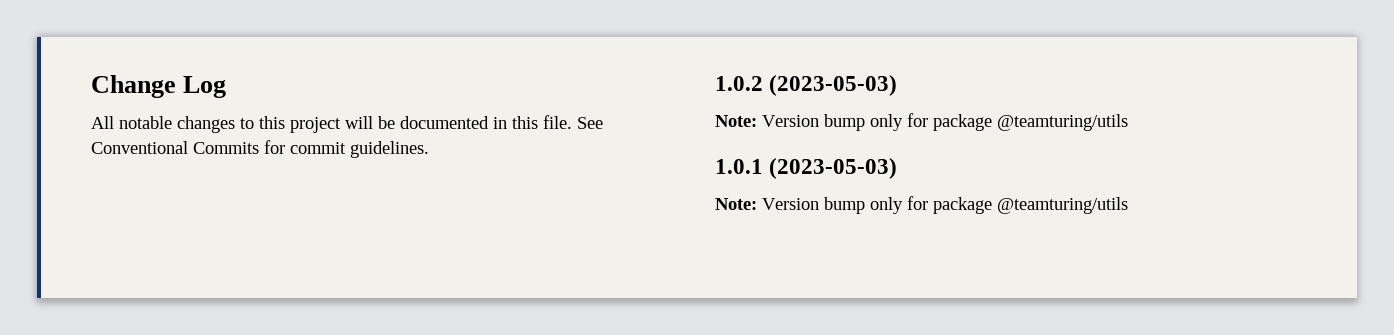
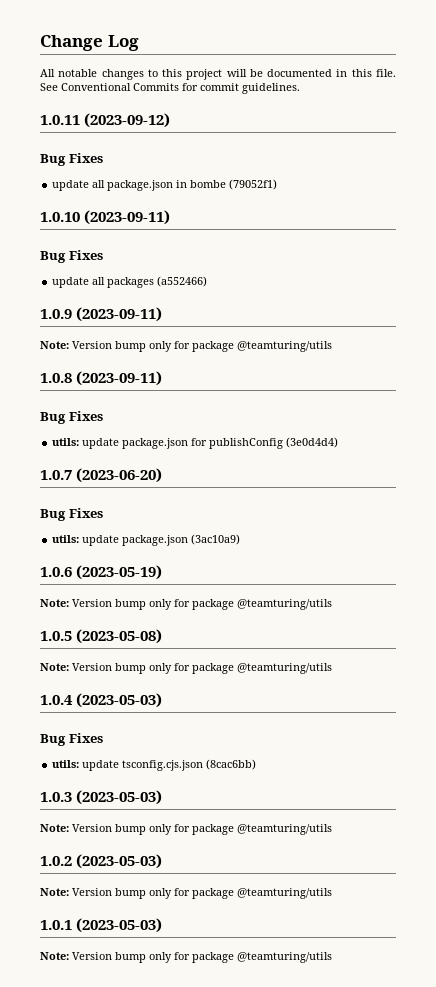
(429, 149) none -> [40,113,171,128] [40,153,103,166] [52,179,278,191] [40,210,171,225] [40,250,103,263] [52,276,208,288] [40,307,163,322] [40,341,332,352] [40,371,163,386] [40,411,103,424] [52,437,339,449] [40,468,163,483] [40,508,103,521] [52,534,241,546] [40,565,163,580] [40,599,332,610] [40,629,163,644] [40,663,332,674] [40,693,163,708] [40,733,103,746] [52,759,257,771] [40,790,163,805] [40,824,332,835] // 1.0.11 (2023-09-12) // Bug Fixes // update all package.json in bombe (79052f1) // 1.0.10 (2023-09-11) // Bug Fixes // update all packages (a552466) // 1.0.9 (2023-09-11) // Note: Version bump only for package @teamturing/utils // 1.0.8 (2023-09-11) // Bug Fixes // utils: update package.json for publishConfig (3e0d4d4) // 1.0.7 (2023-06-20) // Bug Fixes // utils: update package.json (3ac10a9) // 1.0.6 (2023-05-19) // Note: Version bump only for package @teamturing/utils // 1.0.5 (2023-05-08) // Note: Version bump only for package @teamturing/utils // 1.0.4 (2023-05-03) // Bug Fixes // utils: update tsconfig.cjs.json (8cac6bb) // 1.0.3 (2023-05-03) // Note: Version bump only for package @teamturing/utils

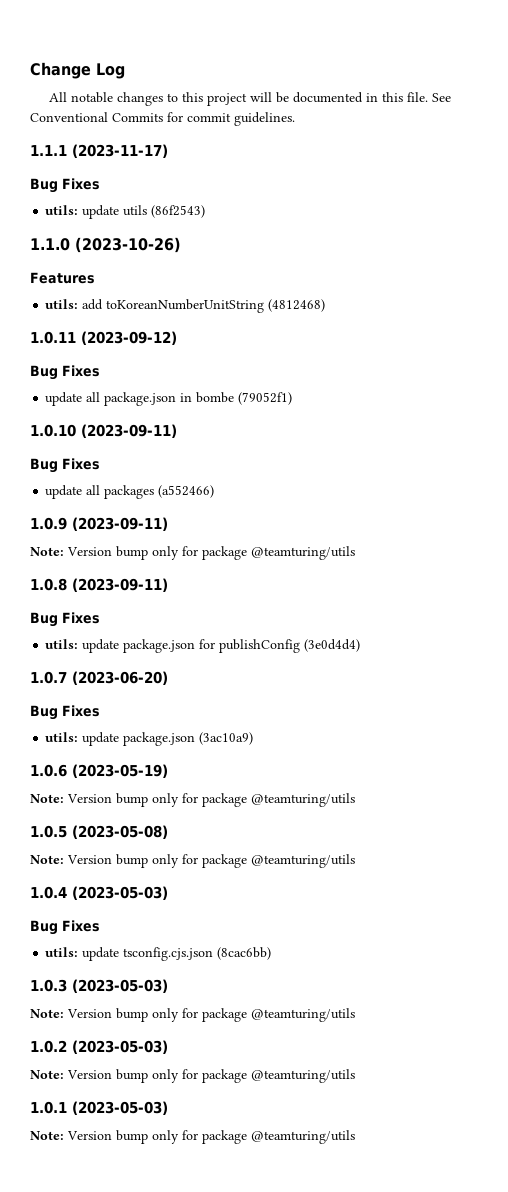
(300, 88) none -> [30,144,168,158] [30,178,100,193] [45,205,206,219] [30,237,181,253] [30,272,95,284] [45,299,326,313] // 1.1.1 (2023-11-17) // Bug Fixes // utils: update utils (86f2543) // 1.1.0 (2023-10-26) // Features // utils: add toKoreanNumberUnitString (4812468)

